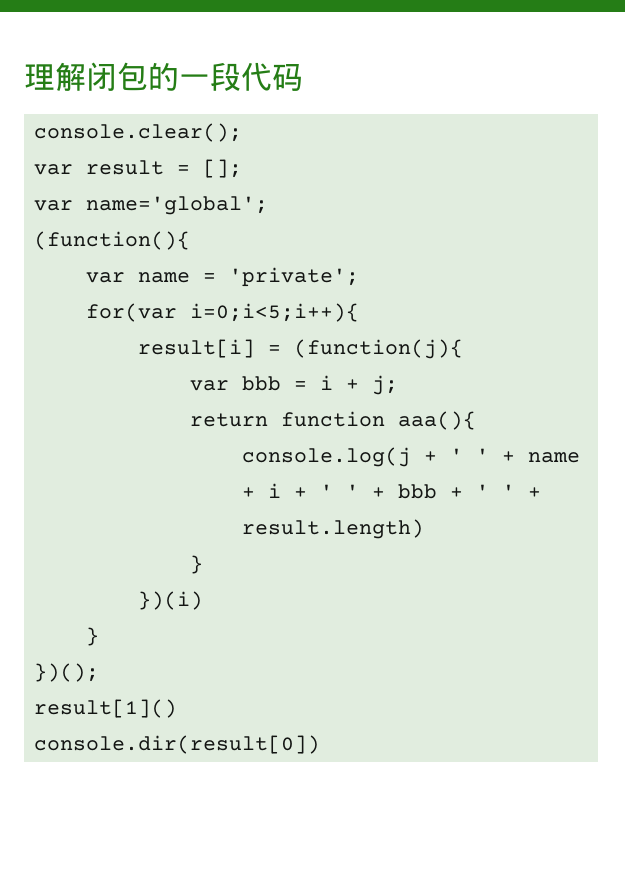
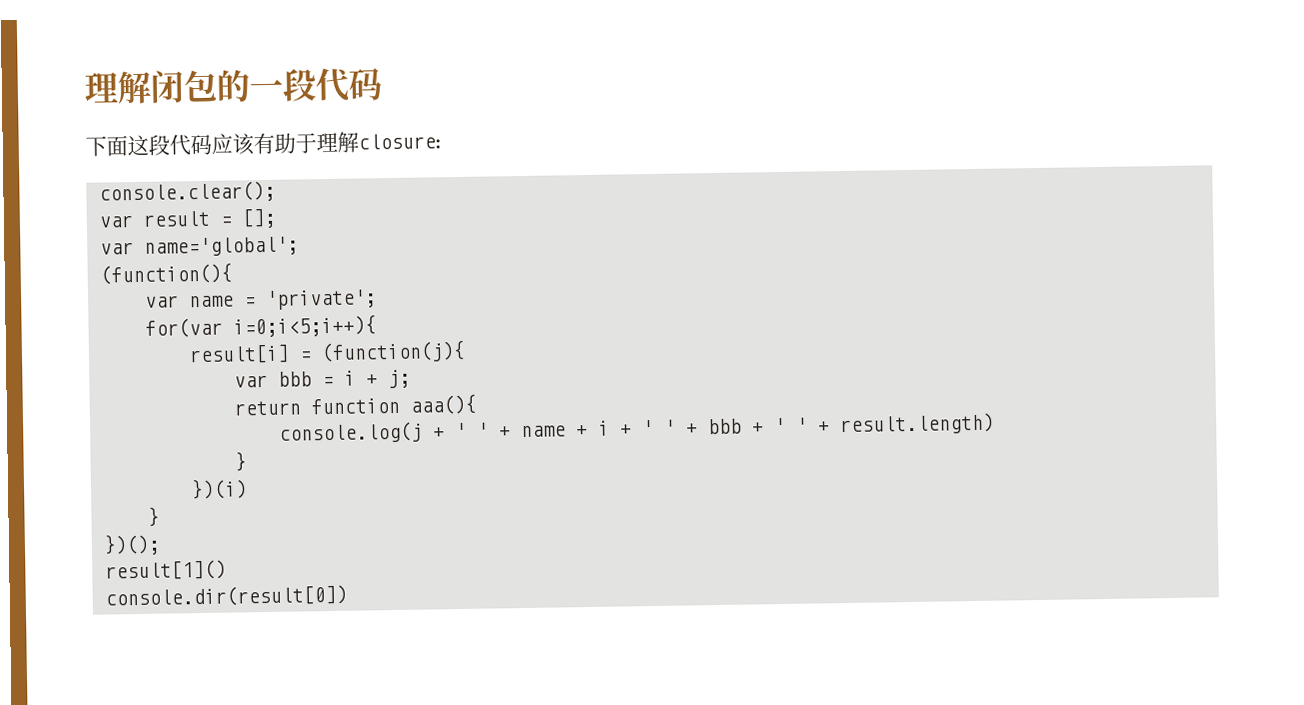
(303, 77) none -> [85,131,441,157] // 下面这段代码应该有助于理解closure:

